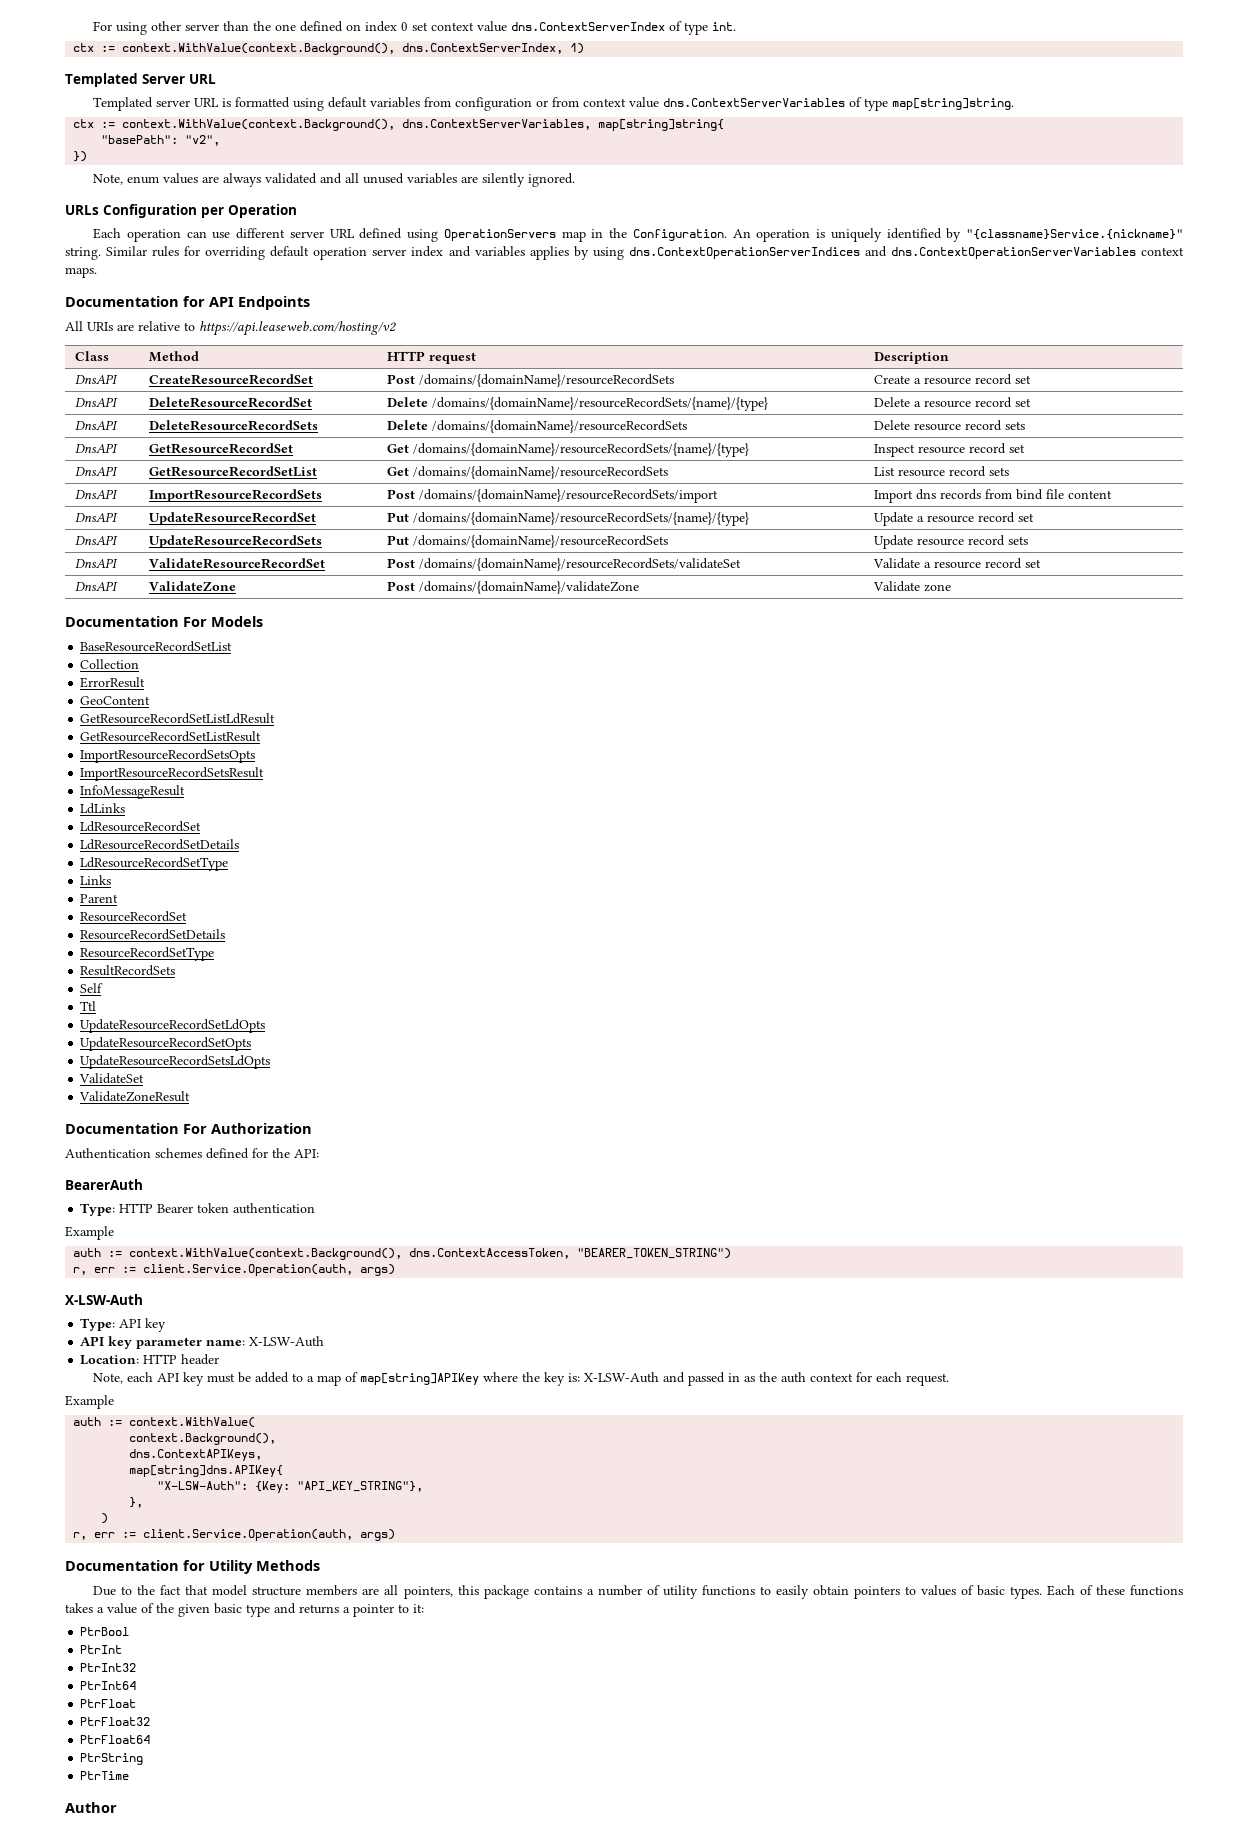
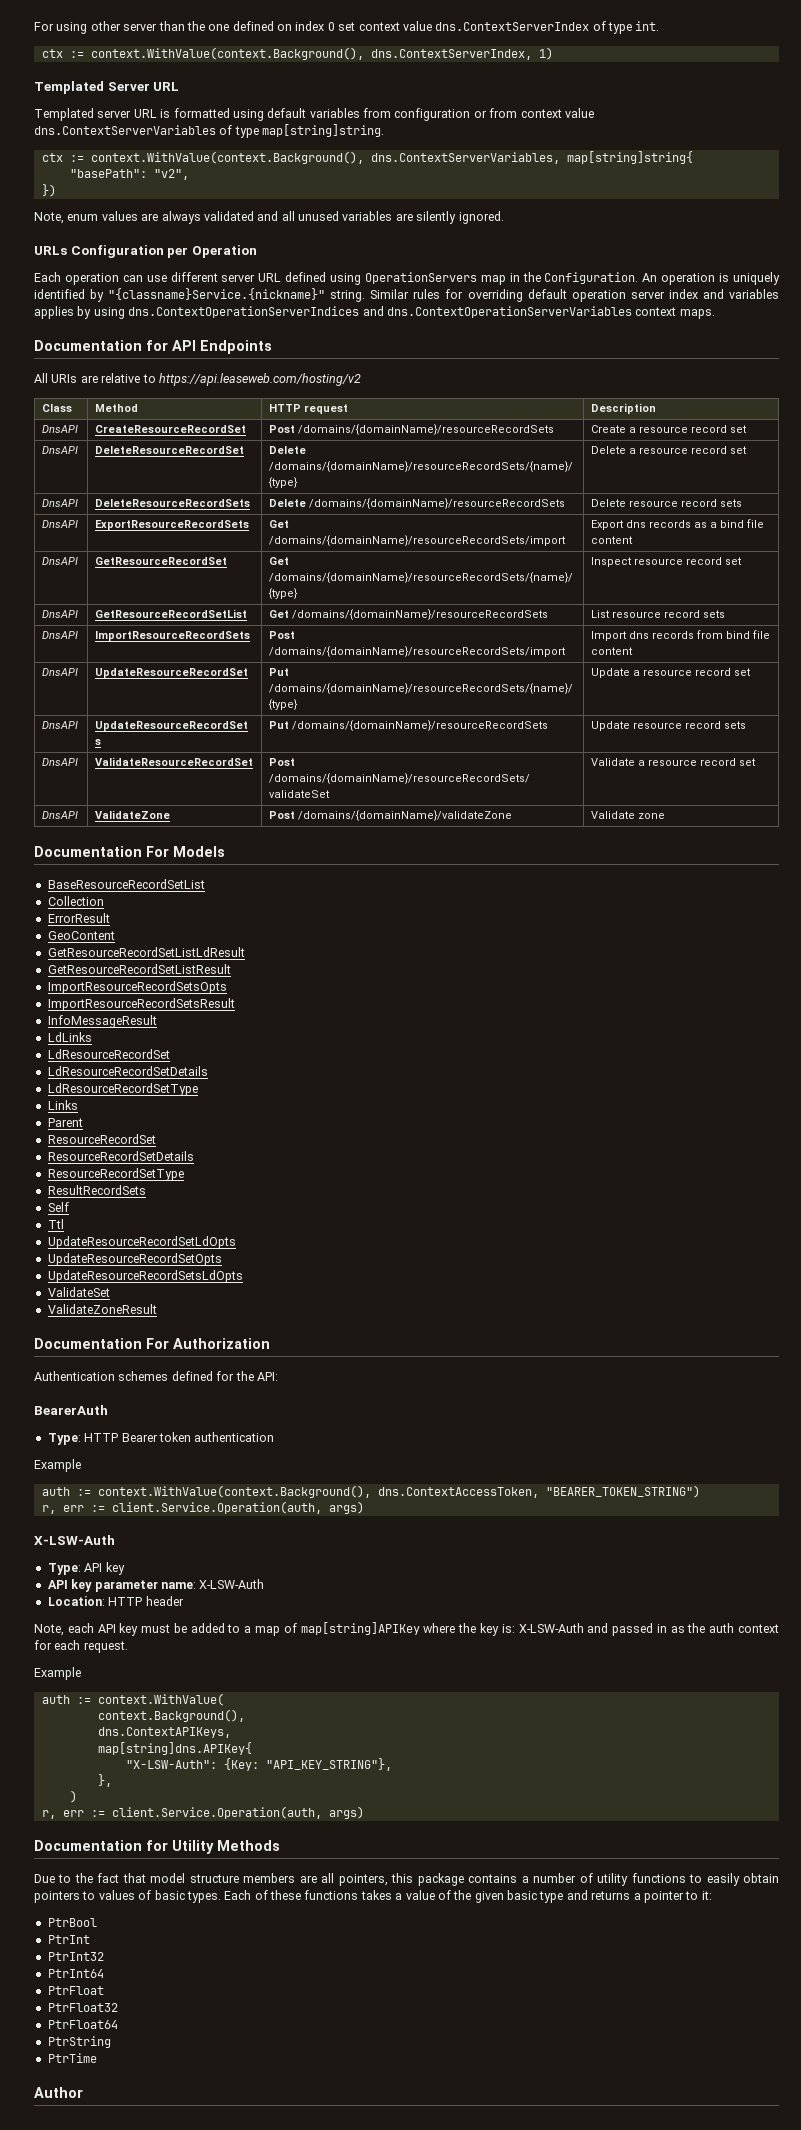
(1026, 425) none -> [42,520,79,528] [95,520,250,530] [269,520,290,528] [269,535,567,546] [591,519,765,530] [591,536,634,544] // DnsAPI | ExportResourceRecordSets | Get /domains/{domainName}/resourceRecordSets/import | Export dns records as a bind file content

